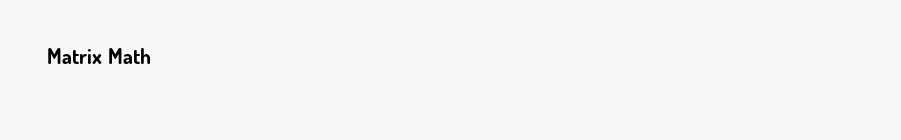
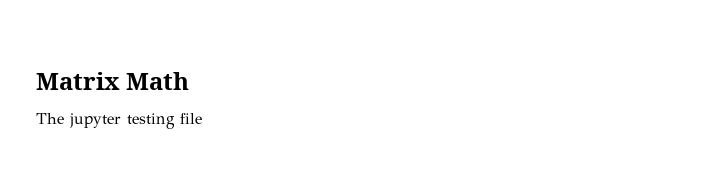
(151, 56) none -> [36,113,202,129] // The jupyter testing file

